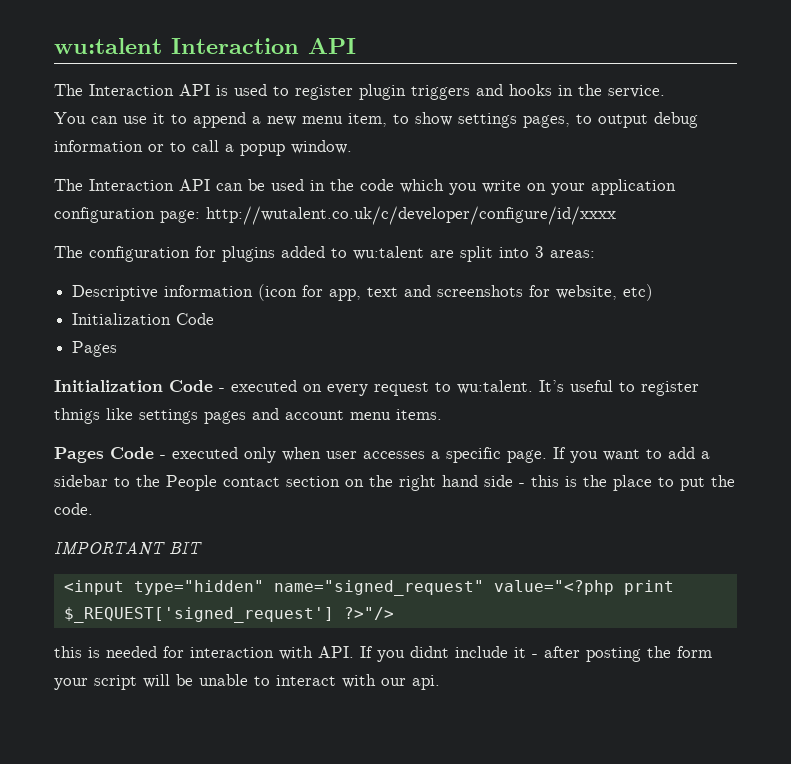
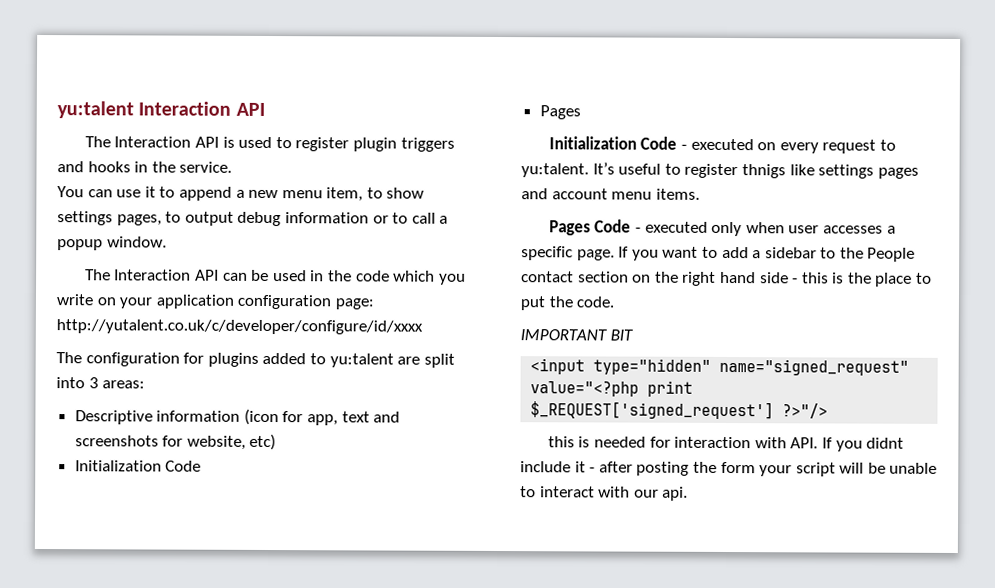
[54,38,162,54] wu:talent -> [57,101,134,119] yu:talent
[206,206,616,225] http://wutalent.co.uk/c/developer/configure/id/xxxx -> [56,319,423,335] http://yutalent.co.uk/c/developer/configure/id/xxxx
[353,246,424,260] wu:talent -> [329,353,394,368] yu:talent
[457,380,533,394] wu:talent. -> [521,163,589,178] yu:talent.

